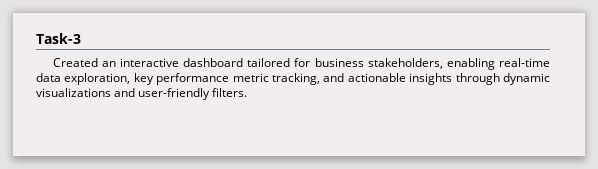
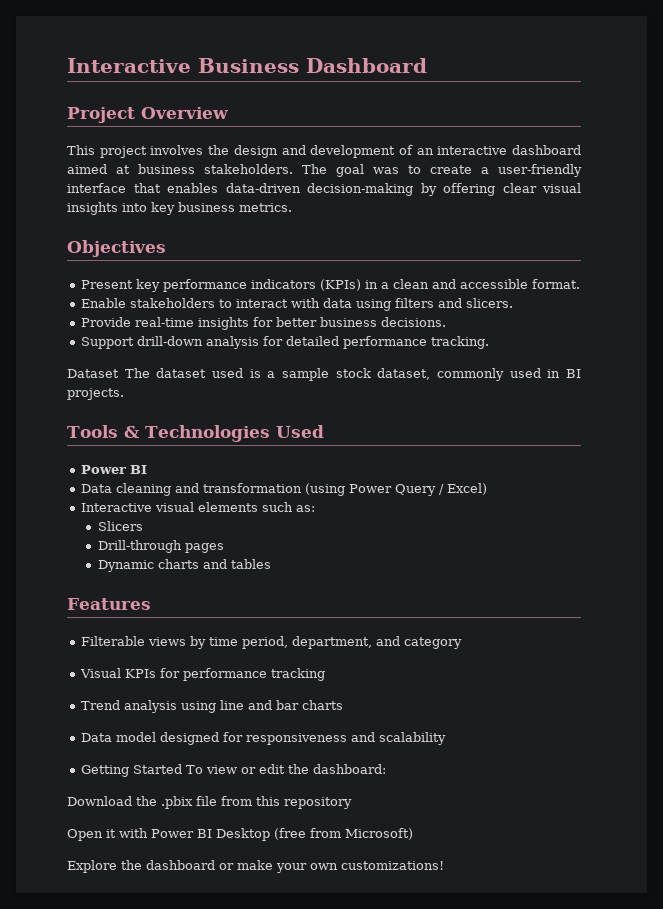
[36,33,81,44] [52,58,550,70] [36,73,550,85] [36,88,248,100] Task-3 // Created an interactive dashboard tailored for business stakeholders, enabling real-time data exploration, key performance metric tracking, and actionable insights through dynamic visualizations and user-friendly filters. -> [67,58,427,73] [67,107,228,123] [67,145,581,158] [67,164,582,177] [67,183,581,196] [67,202,292,215] [67,240,166,257] [80,279,580,292] [80,298,513,311] [80,317,446,330] [80,336,489,349] [67,368,581,381] [67,388,124,400] [67,425,324,442] [80,465,147,474] [80,483,487,496] [80,502,315,512] [97,521,143,531] [97,540,224,553] [97,559,271,572] [67,598,151,610] [80,636,462,649] [79,668,325,681] [80,700,343,713] [80,732,446,745] [80,764,386,777] [67,796,352,809] [67,828,413,841] [67,860,444,873] Interactive Business Dashboard // Project Overview // This project involves the design and development of an interactive dashboard aimed at business stakeholders. The goal was to create a user-friendly interface that enables data-driven decision-making by offering clear visual insights into key business metrics. // Objectives // Present key performance indicators (KPIs) in a clean and accessible format. // Enable stakeholders to interact with data using filters and slicers. // Provide real-time insights for better business decisions. // Support drill-down analysis for detailed performance tracking. // Dataset The dataset used is a sample stock dataset, commonly used in BI projects. // Tools & Technologies Used // Power BI // Data cleaning and transformation (using Power Query / Excel) // Interactive visual elements such as: // Slicers // Drill-through pages // Dynamic charts and tables // Features // Filterable views by time period, department, and category // Visual KPIs for performance tracking // Trend analysis using line and bar charts // Data model designed for responsiveness and scalability // Getting Started To view or edit the dashboard: // Download the .pbix file from this repository // Open it with Power BI Desktop (free from Microsoft) // Explore the dashboard or make your own customizations!

